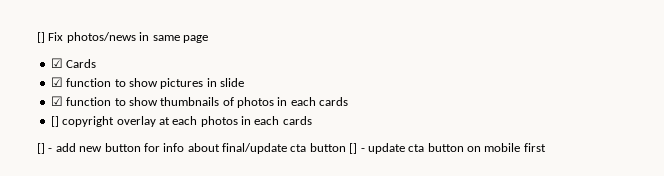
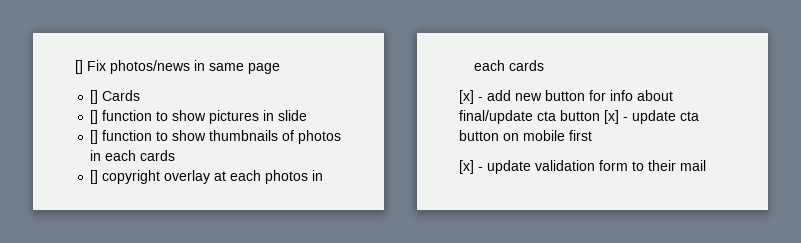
[50,58,63,68] ☑ -> [90,90,99,104] []
[50,77,63,87] ☑ -> [90,110,99,124] []
[50,96,63,106] ☑ -> [90,130,99,144] []
[37,143,45,154] [] -> [459,90,474,104] [x]
[349,143,358,154] [] -> [604,110,619,124] [x]
(546, 147) none -> [459,160,706,174] // [x] - update validation form to their mail

